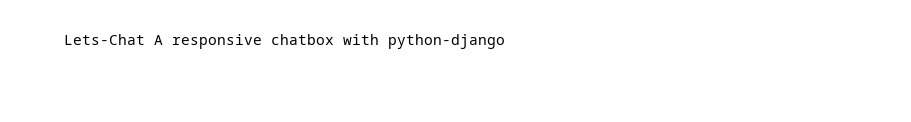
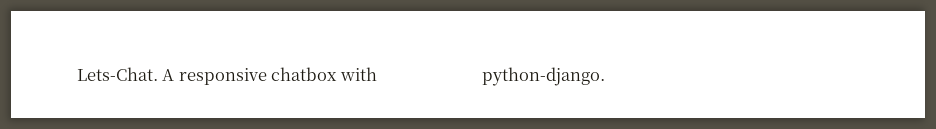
[64,34,145,45] Lets-Chat -> [77,67,158,81] Lets-Chat.
[388,34,505,49] python-django -> [482,67,605,86] python-django.

